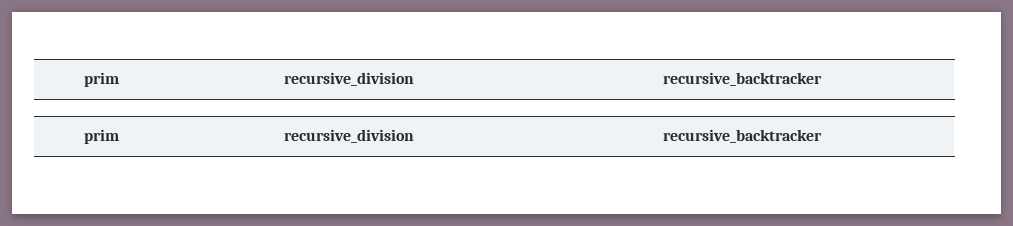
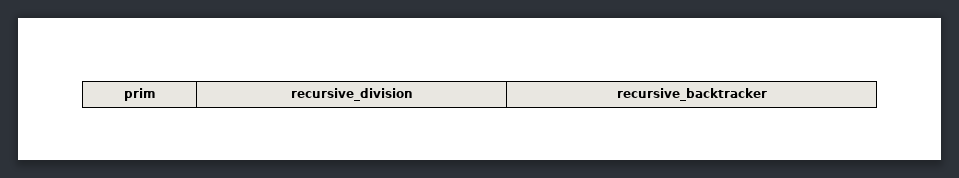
[84,72,119,87] [283,72,414,86] [662,72,822,86] [84,129,119,144] [283,129,414,143] [662,129,822,143] prim | recursive_division | recursive_backtracker // prim | recursive_division | recursive_backtracker -> [123,88,156,101] [290,88,413,101] [616,88,767,101] prim | recursive_division | recursive_backtracker

